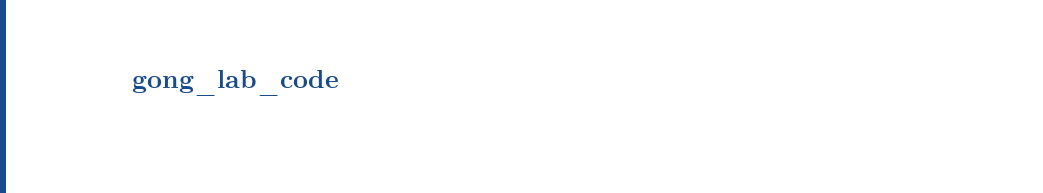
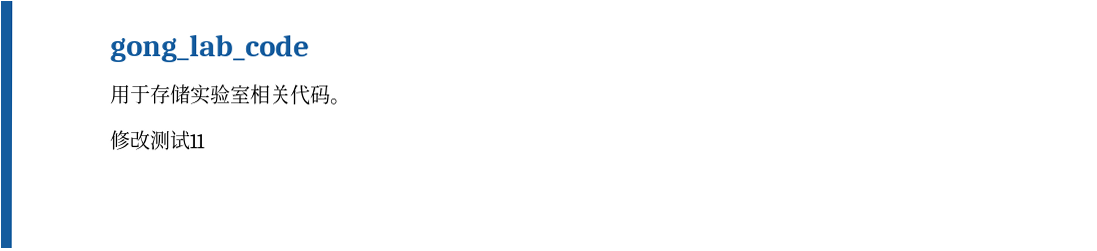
(339, 83) none -> [110,84,351,106] [109,130,205,151] // 用于存储实验室相关代码。 // 修改测试11

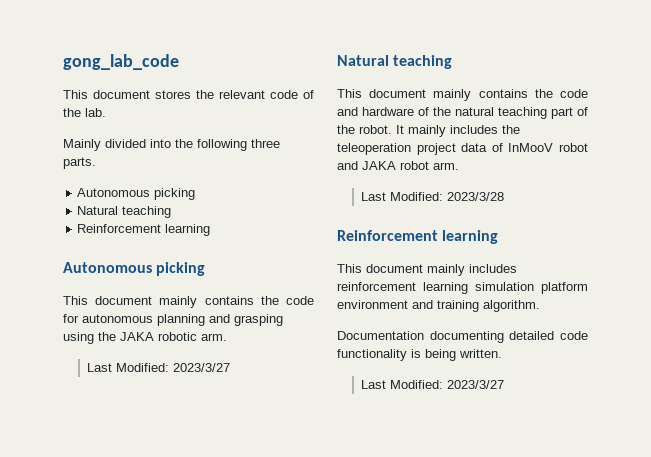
[110,84,351,106] [109,130,205,151] 用于存储实验室相关代码。 // 修改测试11 -> [63,90,314,99] [63,108,106,117] [63,139,280,151] [63,157,96,169] [77,188,196,200] [77,206,172,218] [77,224,211,236] [63,262,206,276] [63,296,314,308] [63,314,283,326] [63,332,227,344] [87,363,231,372] [337,55,453,69] [337,89,588,101] [337,107,588,119] [337,125,520,137] [337,143,588,155] [337,161,459,170] [361,192,505,201] [337,230,499,244] [337,264,517,276] [337,282,588,294] [337,300,540,312] [337,331,588,343] [337,349,502,361] [361,380,505,389] This document stores the relevant code of the lab. // Mainly divided into the following three parts. // Autonomous picking // Natural teaching // Reinforcement learning // Autonomous picking // This document mainly contains the code for autonomous planning and grasping using the JAKA robotic arm. // Last Modified: 2023/3/27 // Natural teaching // This document mainly contains the code and hardware of the natural teaching part of the robot. It mainly includes the teleoperation project data of InMooV robot and JAKA robot arm. // Last Modified: 2023/3/28 // Reinforcement learning // This document mainly includes reinforcement learning simulation platform environment and training algorithm. // Documentation documenting detailed code functionality is being written. // Last Modified: 2023/3/27

